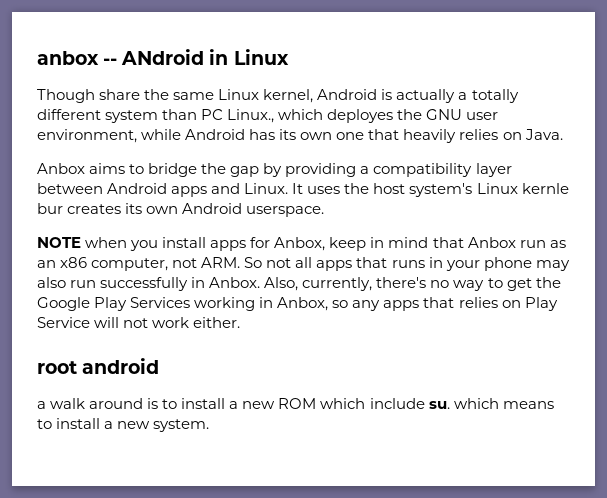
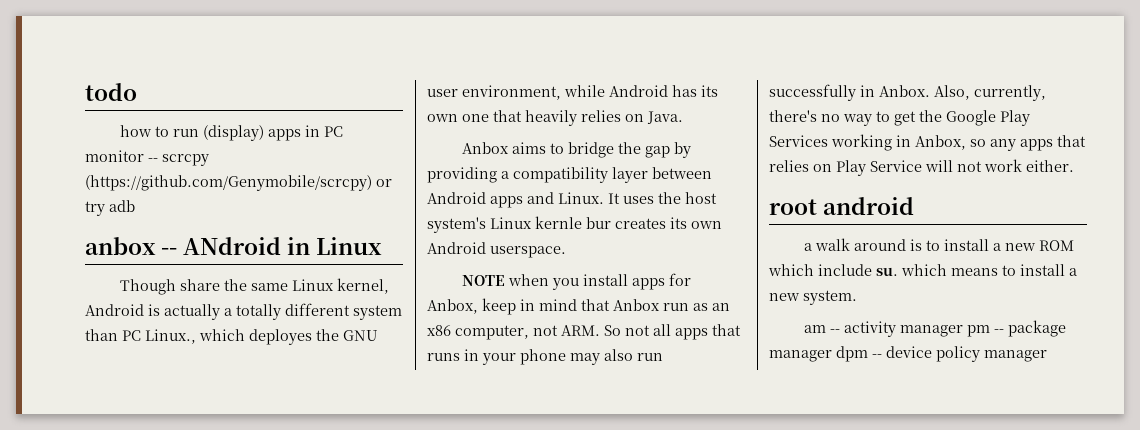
(37, 58) none -> [85,83,137,101] [119,125,343,141] [85,150,209,166] [85,175,392,191] [85,200,135,216] todo // how to run (display) apps in PC monitor -- scrcpy (https://github.com/Genymobile/scrcpy) or try adb //
(210, 425) none -> [803,320,1066,337] [769,346,1047,362] // am -- activity manager pm -- package manager dpm -- device policy manager

